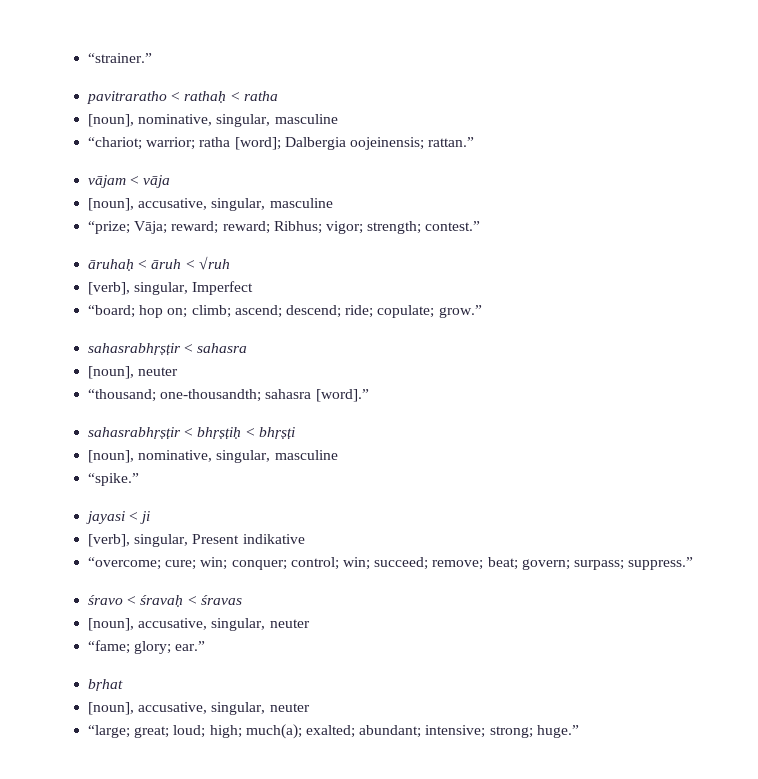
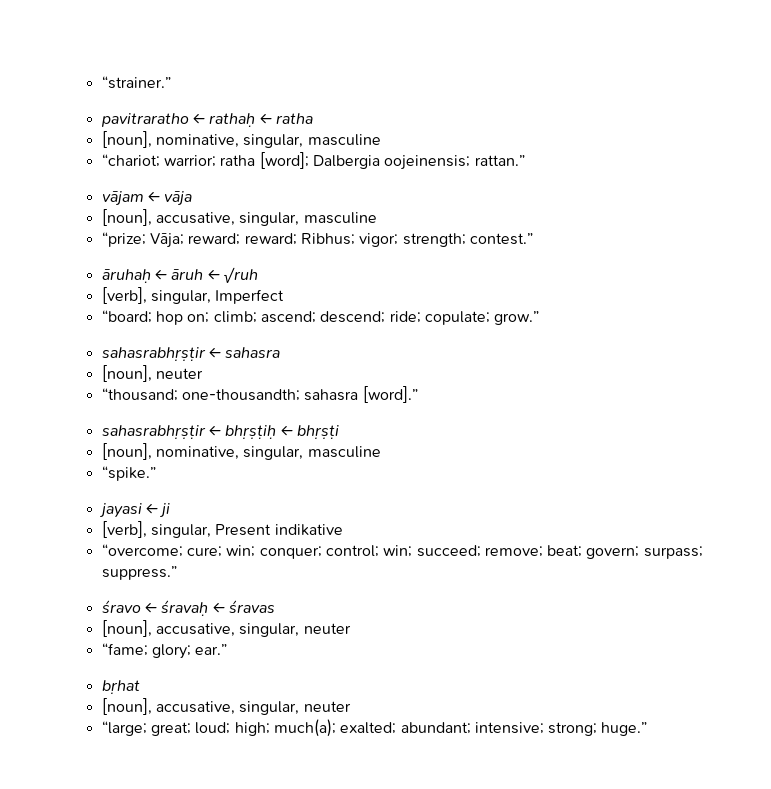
[171,91,240,103] < rathaḥ < -> [192,113,272,127] ← rathaḥ ←
[130,176,140,185] < -> [147,191,160,202] ←
[138,259,195,269] < āruh < -> [154,269,220,280] ← āruh ←
[184,344,194,353] < -> [208,347,221,358] ←
[184,427,255,439] < bhṛṣṭiḥ < -> [208,425,293,439] ← bhṛṣṭiḥ ←
[129,512,139,521] < -> [145,503,158,514] ←
[127,595,197,607] < śravaḥ < -> [144,600,225,616] ← śravaḥ ←

